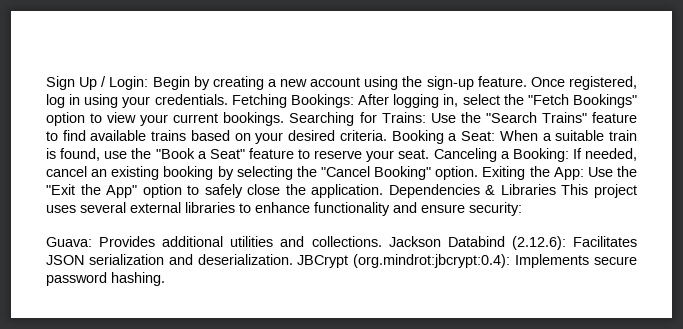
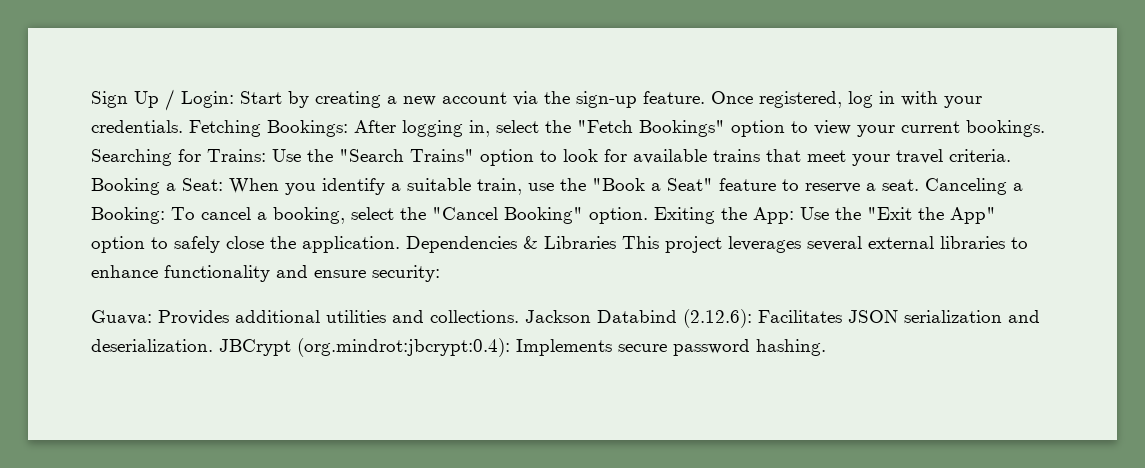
[152,76,190,90] Begin -> [240,91,282,104] Start
[364,76,399,90] using -> [513,91,538,106] via
[84,94,119,108] using -> [901,91,938,106] with
[592,112,638,123] [46,130,336,144] feature to find available trains based on your desired -> [480,149,943,166] option to look for available trains that meet your travel
[542,130,637,141] [46,148,101,161] a suitable train is found, -> [285,178,522,195] you identify a suitable train,
[366,150,395,162] your -> [866,183,876,191] a
[572,148,637,161] [46,166,293,180] If needed, cancel an existing booking by selecting -> [171,207,394,224] To cancel a booking, select
[46,205,76,213] uses -> [728,236,801,253] leverages

